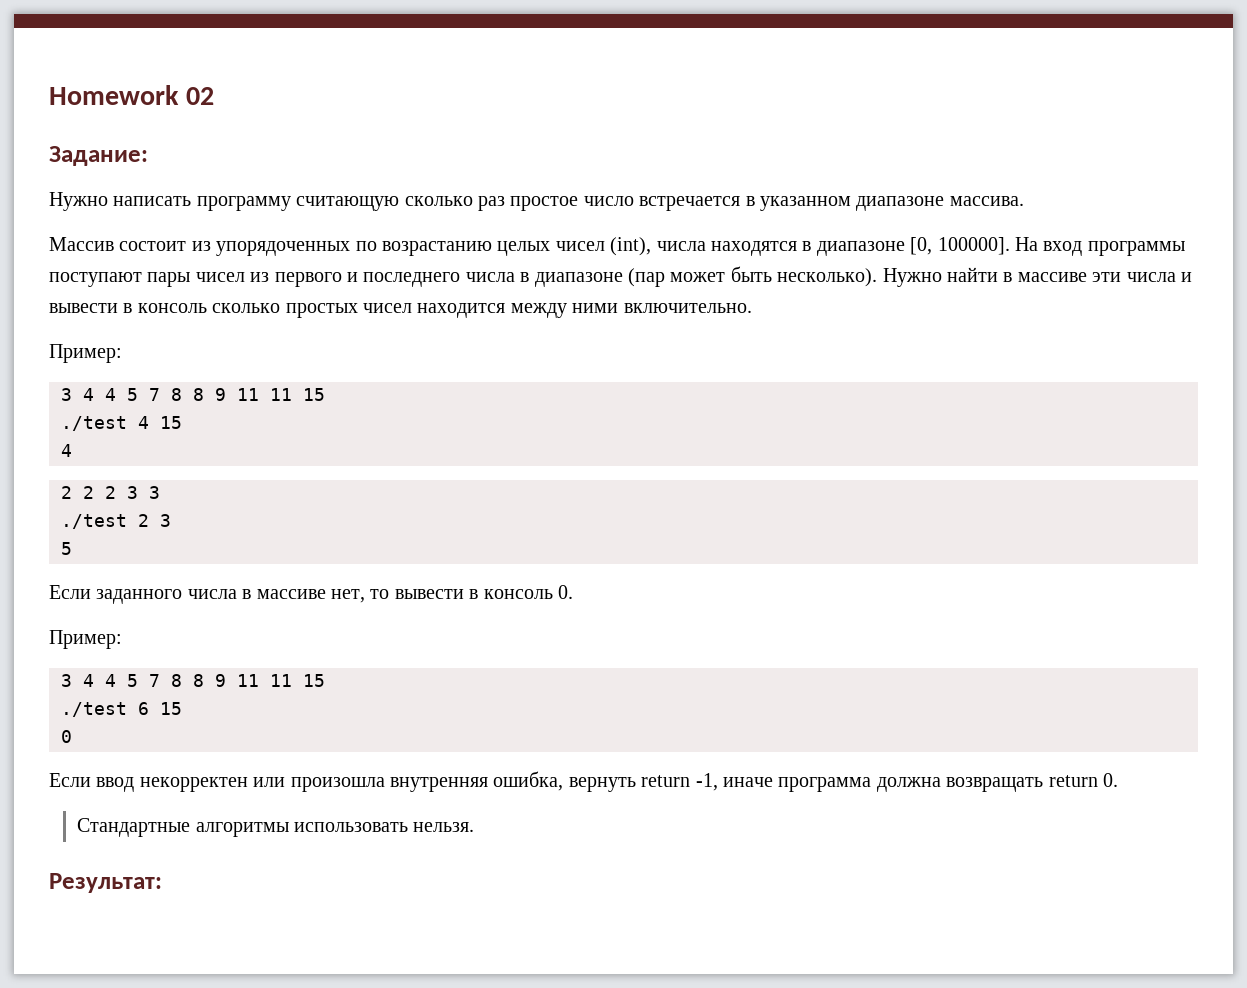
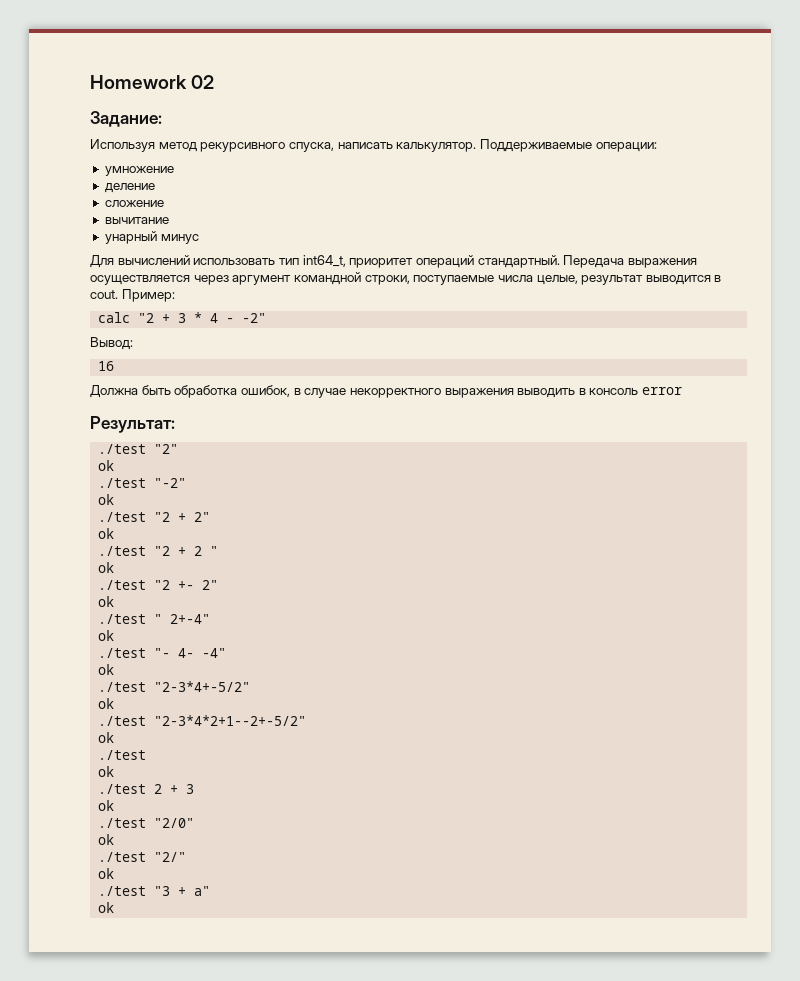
[49,192,1024,211] [49,237,1185,256] [49,266,1192,287] [49,303,752,318] [49,344,122,363] [61,388,325,401] [61,416,182,431] [61,444,72,457] [61,486,160,499] Нужно написать программу считающую сколько раз простое число встречается в указанном диапазоне массива. // Массив состоит из упорядоченных по возрастанию целых чисел (int), числа находятся в диапазоне [0, 100000]. На вход программы поступают пары чисел из первого и последнего числа в диапазоне (пар может быть несколько). Нужно найти в массиве эти числа и вывести в консоль сколько простых чисел находится между ними включительно. // Пример: // 3 4 4 5 7 8 8 9 11 11 15 // ./test 4 15 // 4 // 2 2 2 3 3 -> [90,139,657,152] [104,166,174,176] [104,183,155,193] [104,200,164,207] [104,217,169,224] [104,231,199,244] [90,255,697,268] [90,272,722,285] [90,289,175,302] [98,312,267,323] [90,337,133,350] [98,361,115,371] [90,385,683,398] [90,416,175,433] [98,444,179,454] [98,460,115,471] [98,478,187,488] [98,494,115,505] [98,512,211,522] [98,528,115,539] [98,546,219,556] [98,562,115,573] [98,580,219,590] [98,596,115,607] [98,614,211,624] [98,630,115,641] [98,648,227,658] [98,664,115,675] [98,681,251,692] [98,698,115,709] [98,715,307,726] [98,732,115,743] [98,750,147,760] [98,766,115,777] Используя метод рекурсивного спуска, написать калькулятор. Поддерживаемые операции: // умножение // деление // сложение // вычитание // унарный минус // Для вычислений использовать тип int64_t, приоритет операций стандартный. Передача выражения осуществляется через аргумент командной строки, поступаемые числа целые, результат выводится в cout. Пример: // calc "2 + 3 * 4 - -2" // Вывод: // 16 // Должна быть обработка ошибок, в случае некорректного выражения выводить в консоль error // Результат: // ./test "2" // ok // ./test "-2" // ok // ./test "2 + 2" // ok // ./test "2 + 2 " // ok // ./test "2 +- 2" // ok // ./test " 2+-4" // ok // ./test "- 4- -4" // ok // ./test "2-3*4+-5/2" // ok // ./test "2-3*4*2+1--2+-5/2" // ok // ./test // ok
[160,514,171,527] [61,542,72,555] [49,585,573,604] [49,630,122,649] [61,674,325,687] [61,702,182,717] [61,730,72,743] [49,771,1118,792] [77,818,475,837] [49,873,162,893] 3 // 5 // Если заданного числа в массиве нет, то вывести в консоль 0. // Пример: // 3 4 4 5 7 8 8 9 11 11 15 // ./test 6 15 // 0 // Если ввод некорректен или произошла внутренняя ошибка, вернуть return -1, иначе программа должна возвращать return 0. // Стандартные алгоритмы использовать нельзя. // Результат: -> [170,784,195,794] [98,800,115,811] [98,818,195,828] [98,834,115,845] [98,852,187,862] [98,868,115,879] [98,886,211,896] [98,902,115,913] + 3 // ok // ./test "2/0" // ok // ./test "2/" // ok // ./test "3 + a" // ok

